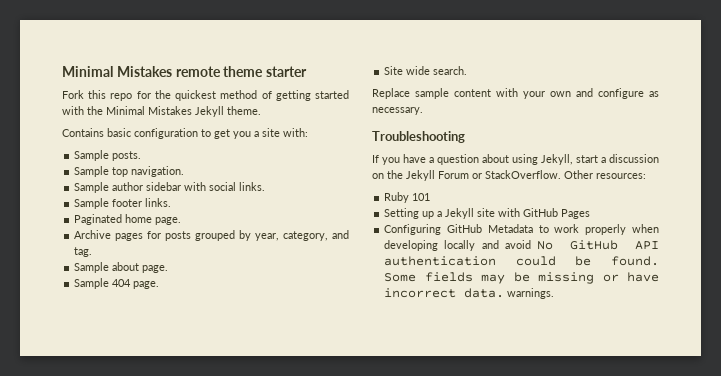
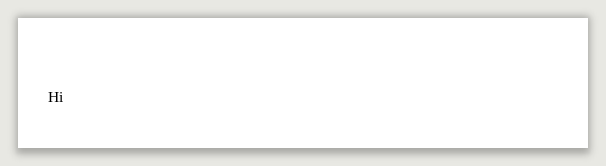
[62,66,308,77] [62,90,350,101] [62,106,261,117] [62,128,308,139] [74,150,142,161] [74,166,185,177] [74,182,266,193] [74,198,172,209] [74,214,182,225] [74,230,350,241] [74,247,93,257] [74,262,169,273] [74,278,160,289] [384,66,468,75] [372,88,659,99] [372,107,423,115] [372,131,465,143] [372,154,659,165] [372,170,646,181] [384,192,431,203] [384,208,591,219] [384,224,659,235] [384,240,659,251] [384,256,659,266] [384,272,659,284] [384,288,555,299] Minimal Mistakes remote theme starter // Fork this repo for the quickest method of getting started with the Minimal Mistakes Jekyll theme. // Contains basic configuration to get you a site with: // Sample posts. // Sample top navigation. // Sample author sidebar with social links. // Sample footer links. // Paginated home page. // Archive pages for posts grouped by year, category, and tag. // Sample about page. // Sample 404 page. // Site wide search. // Replace sample content with your own and configure as necessary. // Troubleshooting // If you have a question about using Jekyll, start a discussion on the Jekyll Forum or StackOverflow. Other resources: // Ruby 101 // Setting up a Jekyll site with GitHub Pages // Configuring GitHub Metadata to work properly when developing locally and avoid No GitHub API authentication could be found. Some fields may be missing or have incorrect data. warnings. -> [48,92,64,102] Hi

